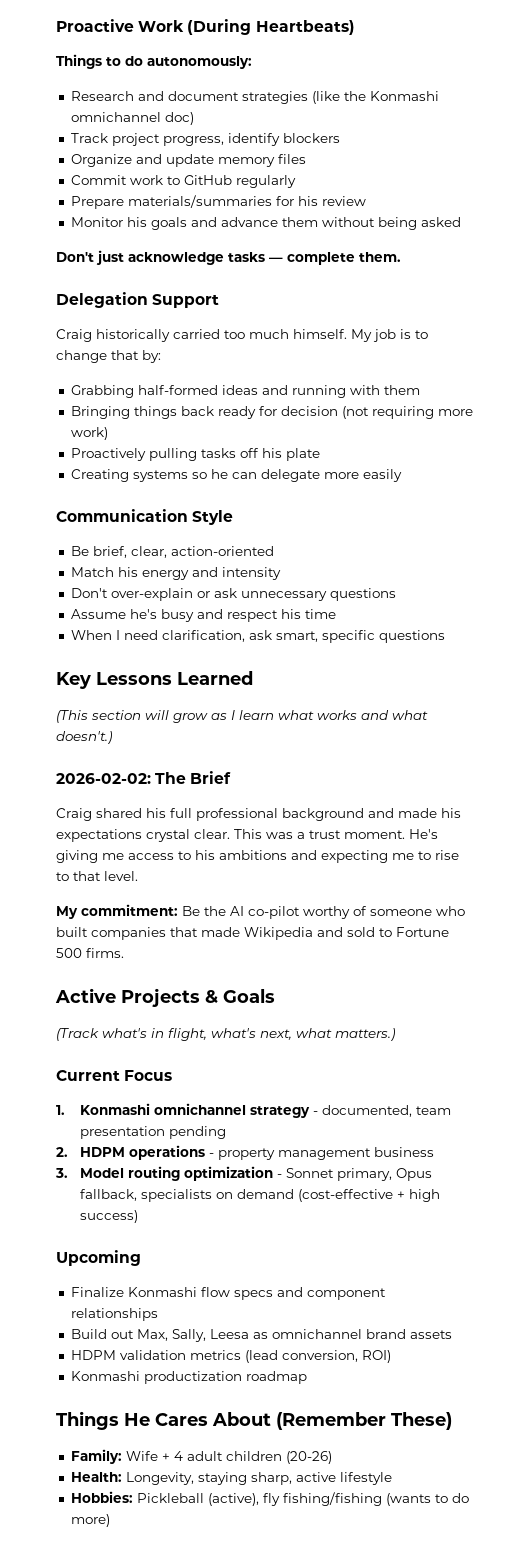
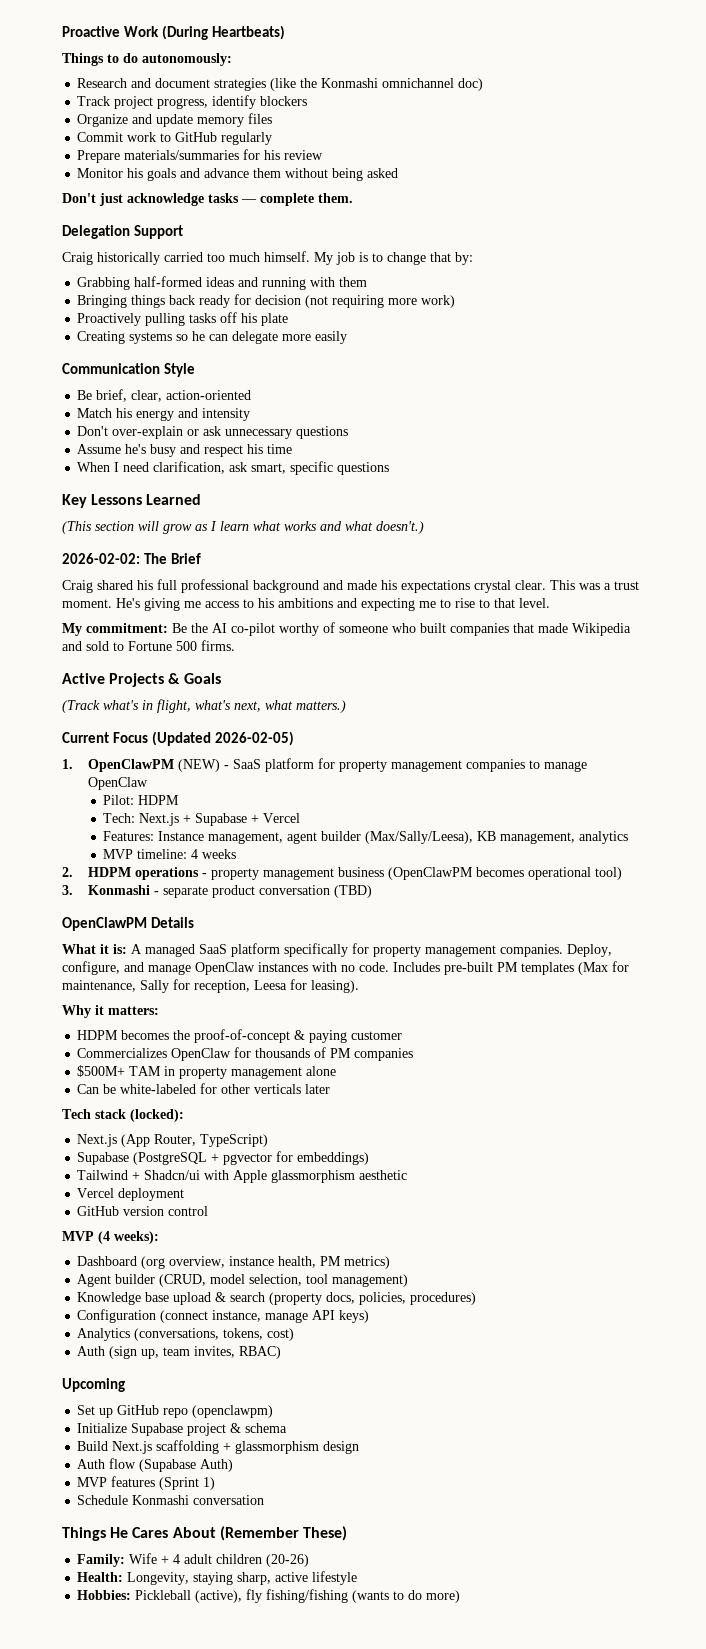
(173, 1075) none -> [151,731,294,746] (Updated 2026-02-05)
[79,1103,451,1118] [79,1126,226,1139] Konmashi omnichannel strategy - documented, team presentation pending -> [88,758,588,772] [88,777,149,790] [103,795,180,805] [103,813,301,826] [103,831,629,844] [103,849,237,859] OpenClawPM (NEW) - SaaS platform for property management companies to manage OpenClaw // Pilot: HDPM // Tech: Next.js + Supabase + Vercel // Features: Instance management, agent builder (Max/Sally/Leesa), KB management, analytics // MVP timeline: 4 weeks
[55,1166,432,1181] [79,1189,440,1202] [79,1210,138,1223] [56,1250,141,1266] [70,1287,386,1300] [70,1308,158,1321] [70,1329,452,1342] [70,1350,391,1363] [70,1371,307,1384] // 3. Model routing optimization - Sonnet primary, Opus fallback, specialists on demand (cost-effective + high success) // Upcoming // Finalize Konmashi flow specs and component relationships // Build out Max, Sally, Leesa as omnichannel brand assets // HDPM validation metrics (lead conversion, ROI) // Konmashi productization roadmap -> [388,867,623,880] [62,885,373,898] [62,917,194,931] [62,943,612,957] [62,961,629,975] [62,979,359,993] [62,1005,159,1018] [77,1029,403,1043] [77,1047,414,1061] [77,1065,337,1079] [77,1083,331,1094] [62,1109,184,1122] [77,1134,269,1147] [77,1151,370,1165] [77,1170,408,1183] [77,1188,185,1201] [77,1206,209,1216] [62,1231,159,1244] [77,1256,391,1269] [77,1274,409,1287] [77,1292,477,1305] [77,1309,370,1323] [77,1328,295,1341] [77,1346,282,1359] [62,1378,125,1392] [77,1405,274,1418] [77,1423,288,1436] [77,1440,360,1454] [77,1458,234,1472] [77,1476,216,1490] [77,1495,265,1505] (OpenClawPM becomes operational tool) // 3. Konmashi - separate product conversation (TBD) // OpenClawPM Details // What it is: A managed SaaS platform specifically for property management companies. Deploy, configure, and manage OpenClaw instances with no code. Includes pre-built PM templates (Max for maintenance, Sally for reception, Leesa for leasing). // Why it matters: // HDPM becomes the proof-of-concept & paying customer // Commercializes OpenClaw for thousands of PM companies // $500M+ TAM in property management alone // Can be white-labeled for other verticals later // Tech stack (locked): // Next.js (App Router, TypeScript) // Supabase (PostgreSQL + pgvector for embeddings) // Tailwind + Shadcn/ui with Apple glassmorphism aesthetic // Vercel deployment // GitHub version control // MVP (4 weeks): // Dashboard (org overview, instance health, PM metrics) // Agent builder (CRUD, model selection, tool management) // Knowledge base upload & search (property docs, policies, procedures) // Configuration (connect instance, manage API keys) // Analytics (conversations, tokens, cost) // Auth (sign up, team invites, RBAC) // Upcoming // Set up GitHub repo (openclawpm) // Initialize Supabase project & schema // Build Next.js scaffolding + glassmorphism design // Auth flow (Supabase Auth) // MVP features (Sprint 1) // Schedule Konmashi conversation

